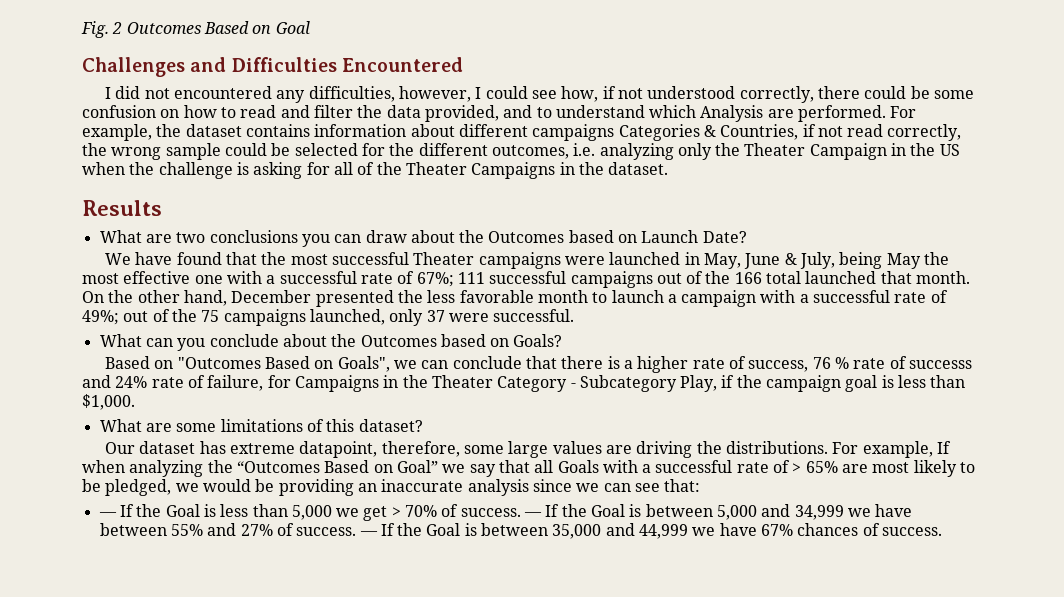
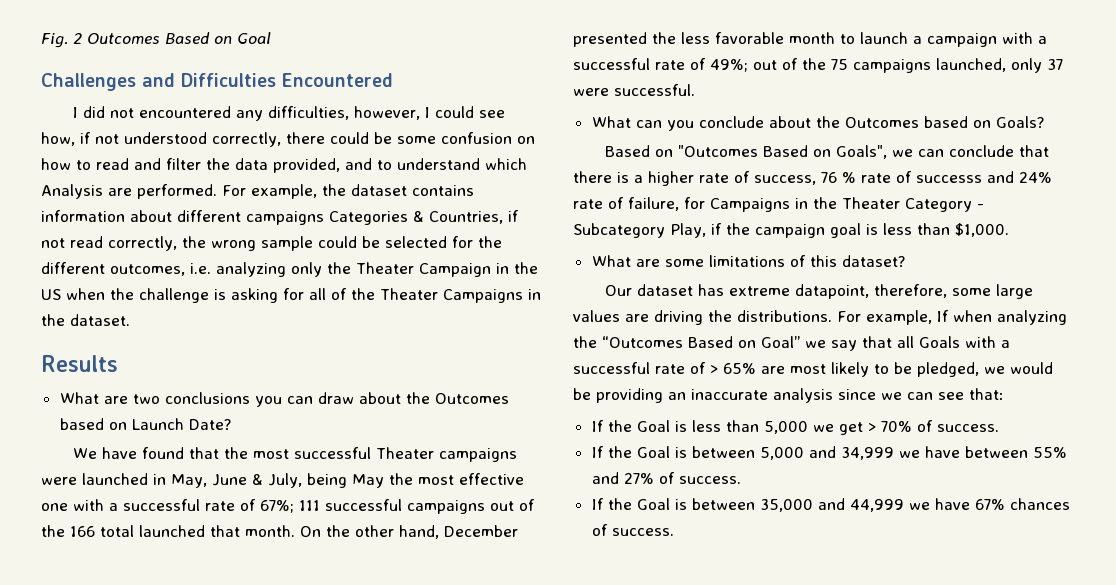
[98,512,117,517] — -> (1004, 394) none
[524,512,543,517] — -> (999, 428) //
[359,531,378,536] — -> (741, 480) //

